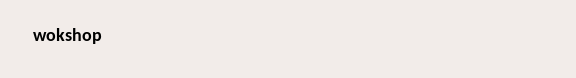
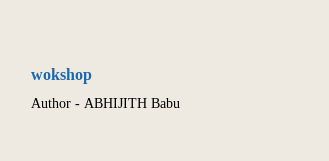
(102, 36) none -> [31,98,180,108] // Author - ABHIJITH Babu

